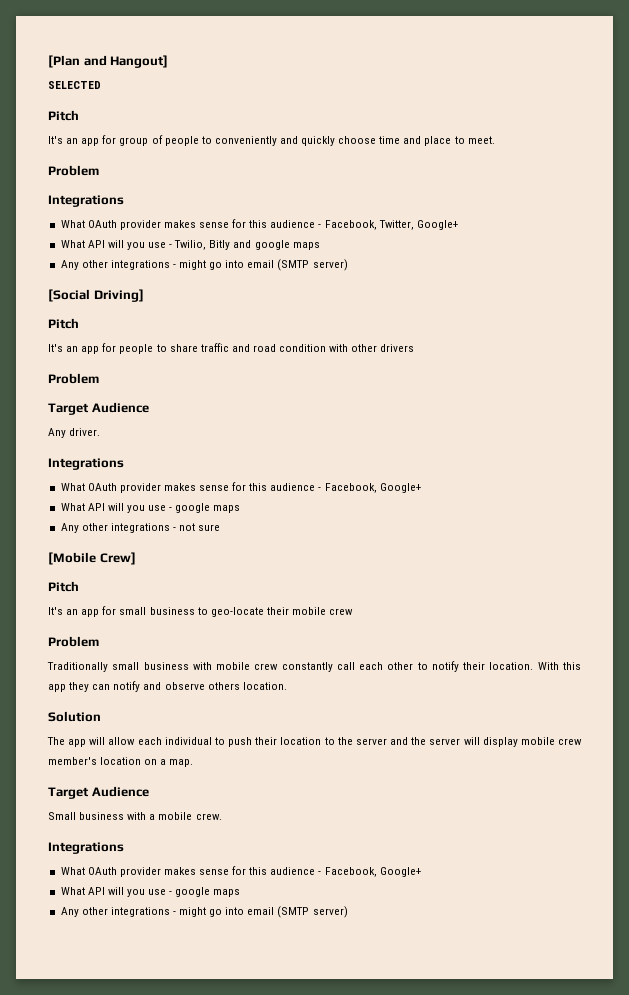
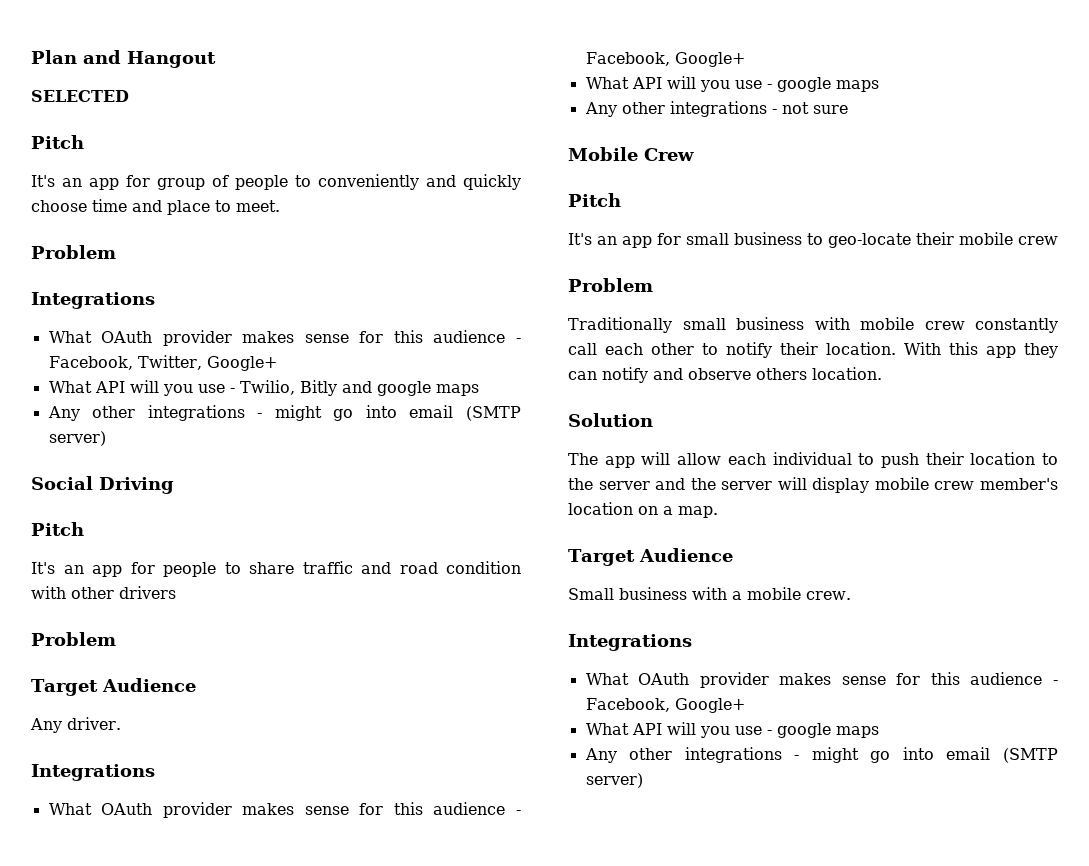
[48,55,169,68] [Plan and Hangout] -> [31,50,216,68] Plan and Hangout
[48,289,144,302] [Social Driving] -> [31,476,174,494] Social Driving
[48,552,136,565] [Mobile Crew] -> [568,147,694,161] Mobile Crew

